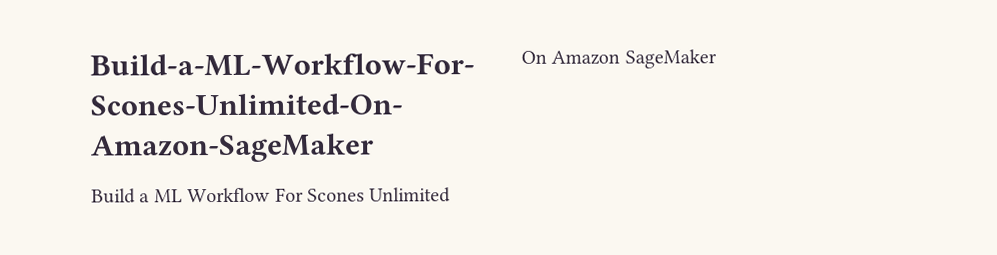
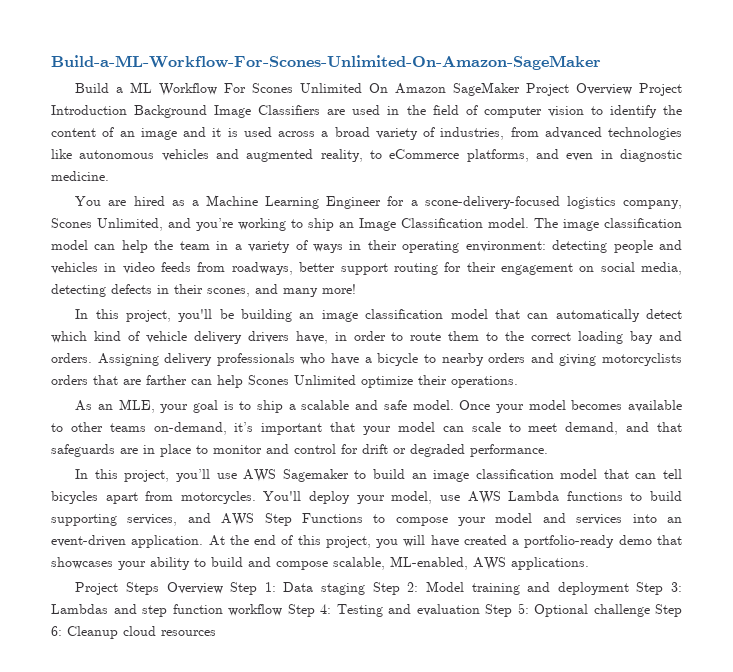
(717, 59) none -> [526,83,682,96] [51,105,682,118] [51,127,682,140] [51,149,682,162] [51,171,109,181] [75,195,683,209] [51,218,682,231] [51,240,682,253] [51,262,682,275] [51,284,356,297] [75,309,682,322] [51,331,683,344] [51,353,683,366] [51,375,518,388] [75,399,683,413] [51,422,683,435] [51,444,548,457] [75,469,682,482] [51,491,683,504] [51,513,682,526] [51,535,682,548] [51,556,589,570] [75,581,683,595] [51,603,682,617] [51,626,216,639] Project Overview Project Introduction Background Image Classifiers are used in the field of computer vision to identify the content of an image and it is used across a broad variety of industries, from advanced technologies like autonomous vehicles and augmented reality, to eCommerce platforms, and even in diagnostic medicine. // You are hired as a Machine Learning Engineer for a scone-delivery-focused logistics company, Scones Unlimited, and you’re working to ship an Image Classification model. The image classification model can help the team in a variety of ways in their operating environment: detecting people and vehicles in video feeds from roadways, better support routing for their engagement on social media, detecting defects in their scones, and many more! // In this project, you'll be building an image classification model that can automatically detect which kind of vehicle delivery drivers have, in order to route them to the correct loading bay and orders. Assigning delivery professionals who have a bicycle to nearby orders and giving motorcyclists orders that are farther can help Scones Unlimited optimize their operations. // As an MLE, your goal is to ship a scalable and safe model. Once your model becomes available to other teams on-demand, it’s important that your model can scale to meet demand, and that safeguards are in place to monitor and control for drift or degraded performance. // In this project, you’ll use AWS Sagemaker to build an image classification model that can tell bicycles apart from motorcycles. You'll deploy your model, use AWS Lambda functions to build supporting services, and AWS Step Functions to compose your model and services into an event-driven application. At the end of this project, you will have created a portfolio-ready demo that showcases your ability to build and compose scalable, ML-enabled, AWS applications. // Project Steps Overview Step 1: Data staging Step 2: Model training and deployment Step 3: Lambdas and step function workflow Step 4: Testing and evaluation Step 5: Optional challenge Step 6: Cleanup cloud resources

